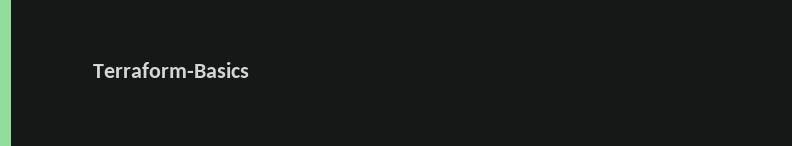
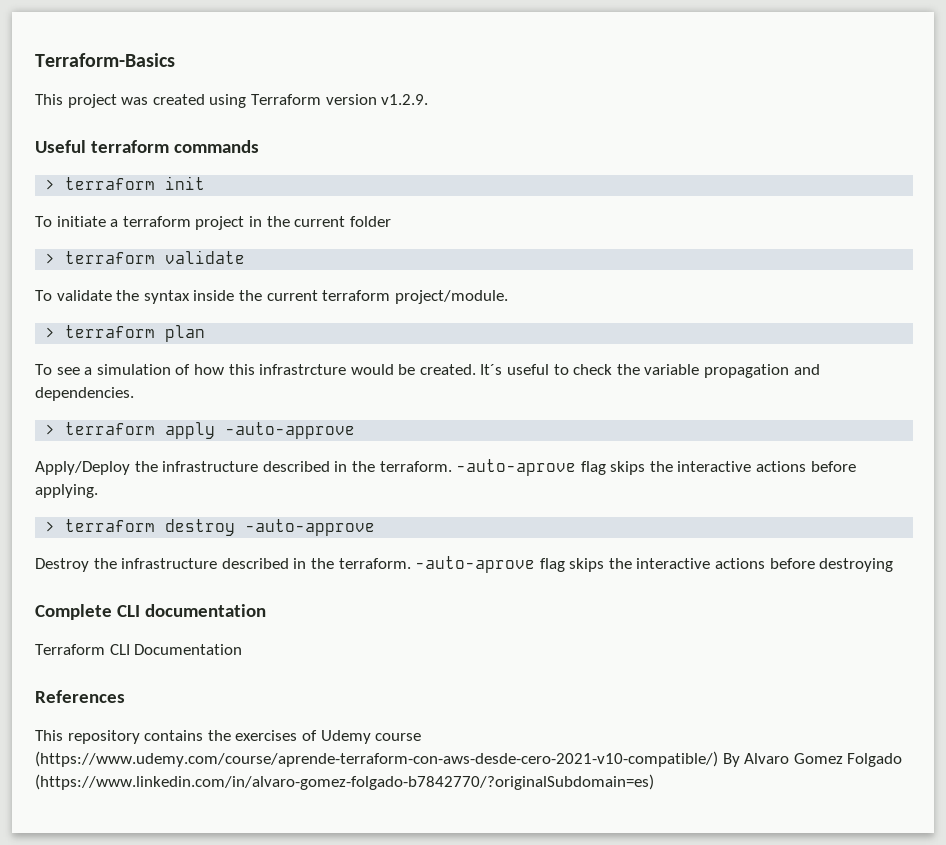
(249, 70) none -> [35,94,429,108] [35,140,259,153] [45,176,206,190] [35,216,391,230] [45,250,246,264] [35,290,508,304] [45,325,206,342] [35,364,820,378] [35,387,134,401] [45,422,356,439] [35,459,856,476] [35,484,98,498] [45,519,376,536] [35,556,894,573] [35,604,266,620] [35,644,243,655] [35,690,125,703] [35,730,422,744] [35,751,903,767] [35,774,654,790] // This project was created using Terraform version v1.2.9. // Useful terraform commands // > terraform init // To initiate a terraform project in the current folder // > terraform validate // To validate the syntax inside the current terraform project/module. // > terraform plan // To see a simulation of how this infrastrcture would be created. It´s useful to check the variable propagation and dependencies. // > terraform apply -auto-approve // Apply/Deploy the infrastructure described in the terraform. -auto-aprove flag skips the interactive actions before applying. // > terraform destroy -auto-approve // Destroy the infrastructure described in the terraform. -auto-aprove flag skips the interactive actions before destroying // Complete CLI documentation // Terraform CLI Documentation // References // This repository contains the exercises of Udemy course (https://www.udemy.com/course/aprende-terraform-con-aws-desde-cero-2021-v10-compatible/) By Alvaro Gomez Folgado (https://www.linkedin.com/in/alvaro-gomez-folgado-b7842770/?originalSubdomain=es)

